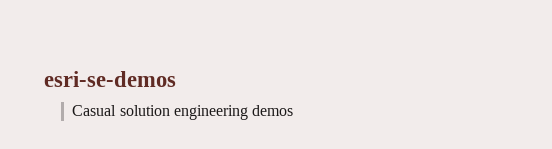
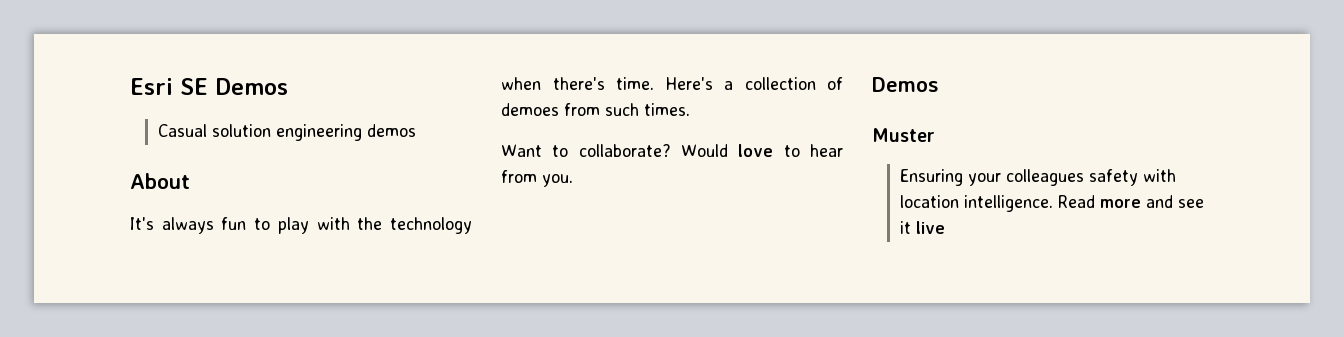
[44,71,176,87] esri-se-demos -> [130,78,288,95] Esri SE Demos
(294, 110) none -> [130,173,190,189] [130,217,472,234] [501,77,843,90] [501,103,690,116] [501,144,843,157] [501,170,573,187] [872,77,939,92] [872,128,935,142] [899,169,1176,186] [899,195,1204,212] [899,221,945,234] // About // It's always fun to play with the technology when there's time. Here's a collection of demoes from such times. // Want to collaborate? Would love to hear from you. // Demos // Muster // Ensuring your colleagues safety with location intelligence. Read more and see it live

